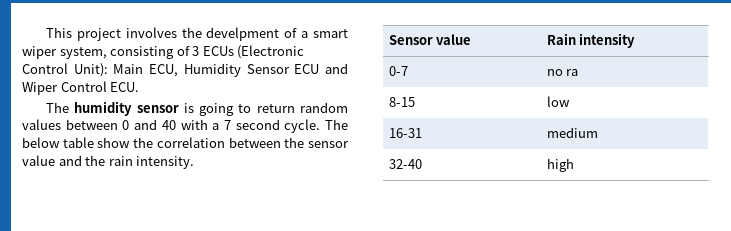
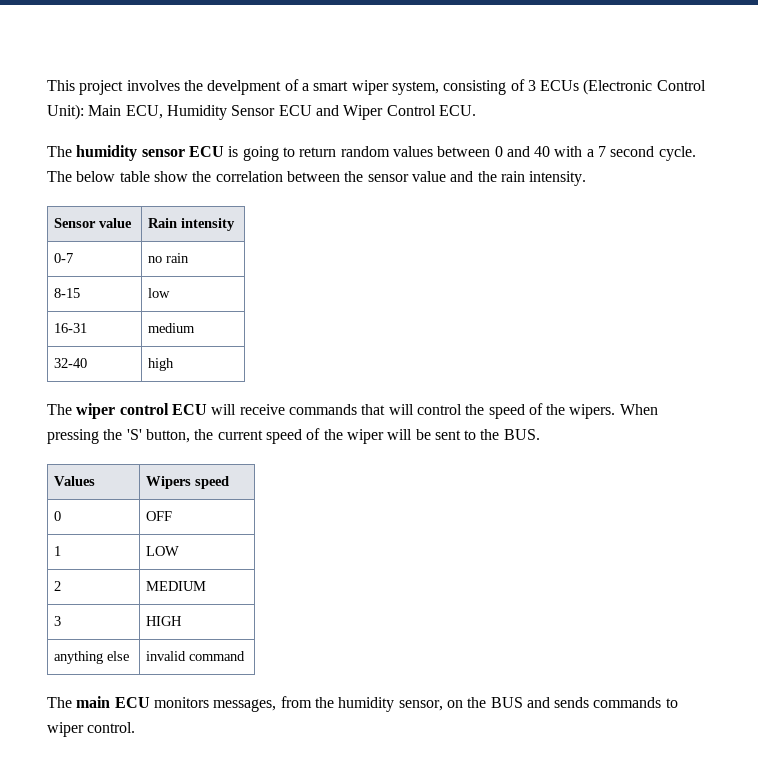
(179, 109) none -> [188,146,224,157] ECU
[566,69,579,76] ra -> [166,253,190,263] rain
(574, 165) none -> [47,403,658,419] [47,428,540,444] [54,476,96,486] [146,476,230,489] [54,511,62,521] [146,511,173,521] [54,546,62,556] [146,546,180,556] [54,581,62,591] [146,581,207,591] [54,616,62,626] [146,616,183,626] [54,651,130,664] [146,651,246,661] [47,696,678,712] [47,722,136,737] // The wiper control ECU will receive commands that will control the speed of the wipers. When pressing the 'S' button, the current speed of the wiper will be sent to the BUS. // Values | Wipers speed // 0 | OFF // 1 | LOW // 2 | MEDIUM // 3 | HIGH // anything else | invalid command // The main ECU monitors messages, from the humidity sensor, on the BUS and sends commands to wiper control.

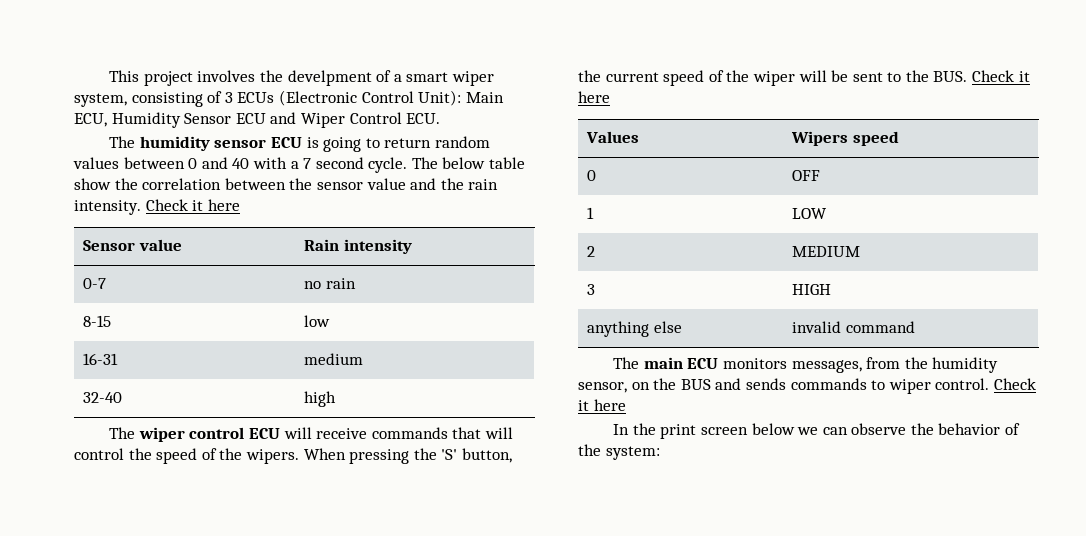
(587, 178) none -> [145,199,240,211] Check it here
(540, 434) none -> [972,70,1030,82] [578,91,610,103] Check it here
(136, 727) none -> [993,378,1036,390] [578,399,626,411] [613,423,1021,439] [578,444,660,460] Check it here // In the print screen below we can observe the behavior of the system:

